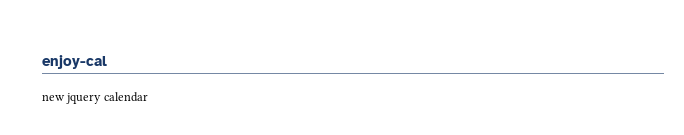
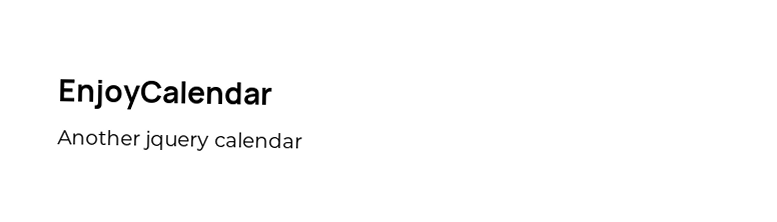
[42,55,107,69] [42,94,65,101] enjoy-cal // new -> [57,79,273,112] [57,129,141,146] EnjoyCalendar // Another

